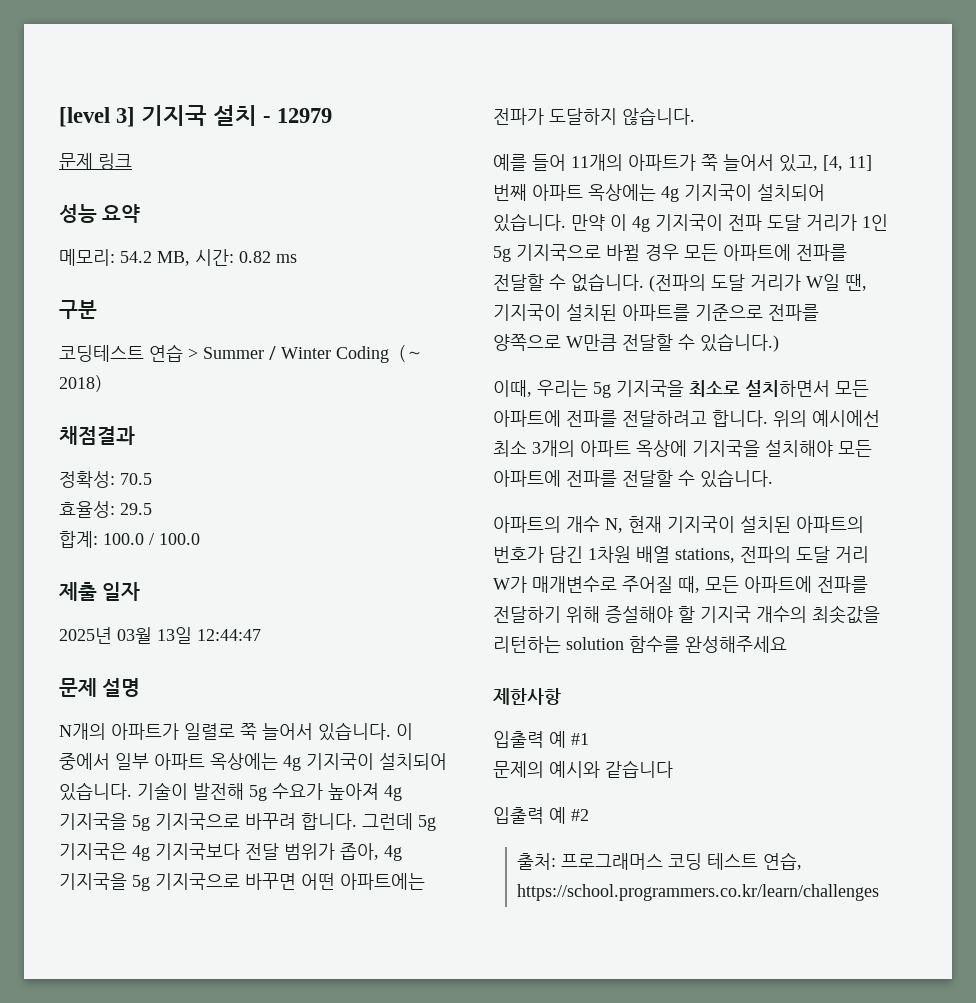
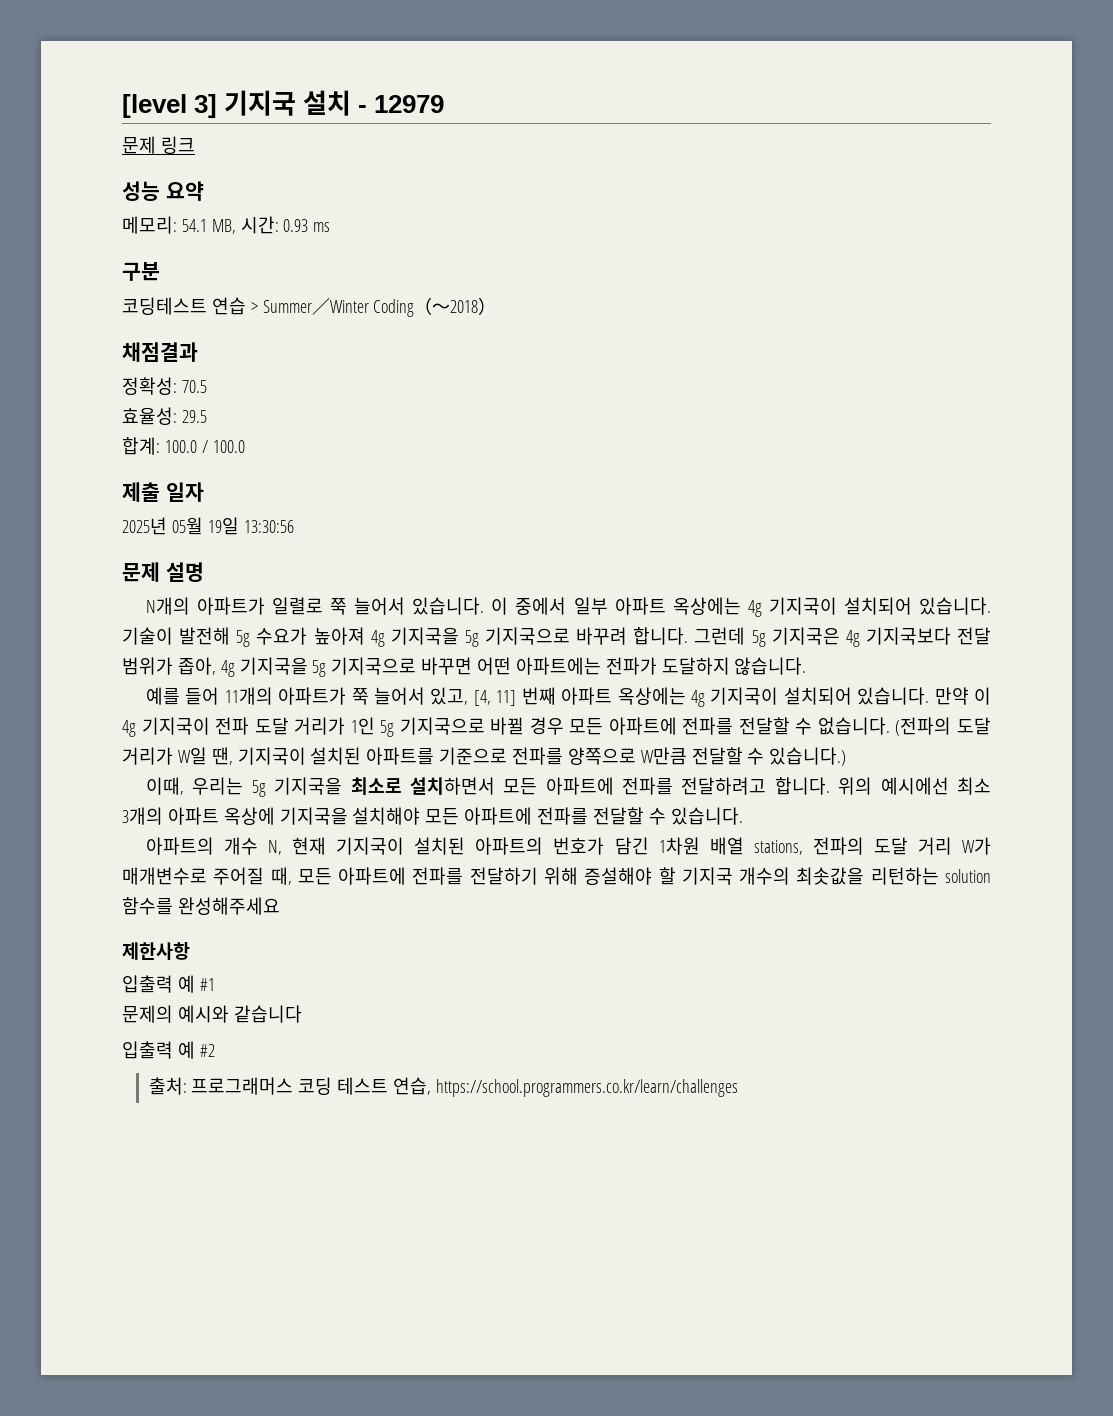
[120,251,152,263] 54.2 -> [181,219,207,232] 54.1
[239,251,271,263] 0.82 -> [283,219,309,232] 0.93
[117,627,261,644] 03월 13일 12:44:47 -> [171,517,294,535] 05월 19일 13:30:56

